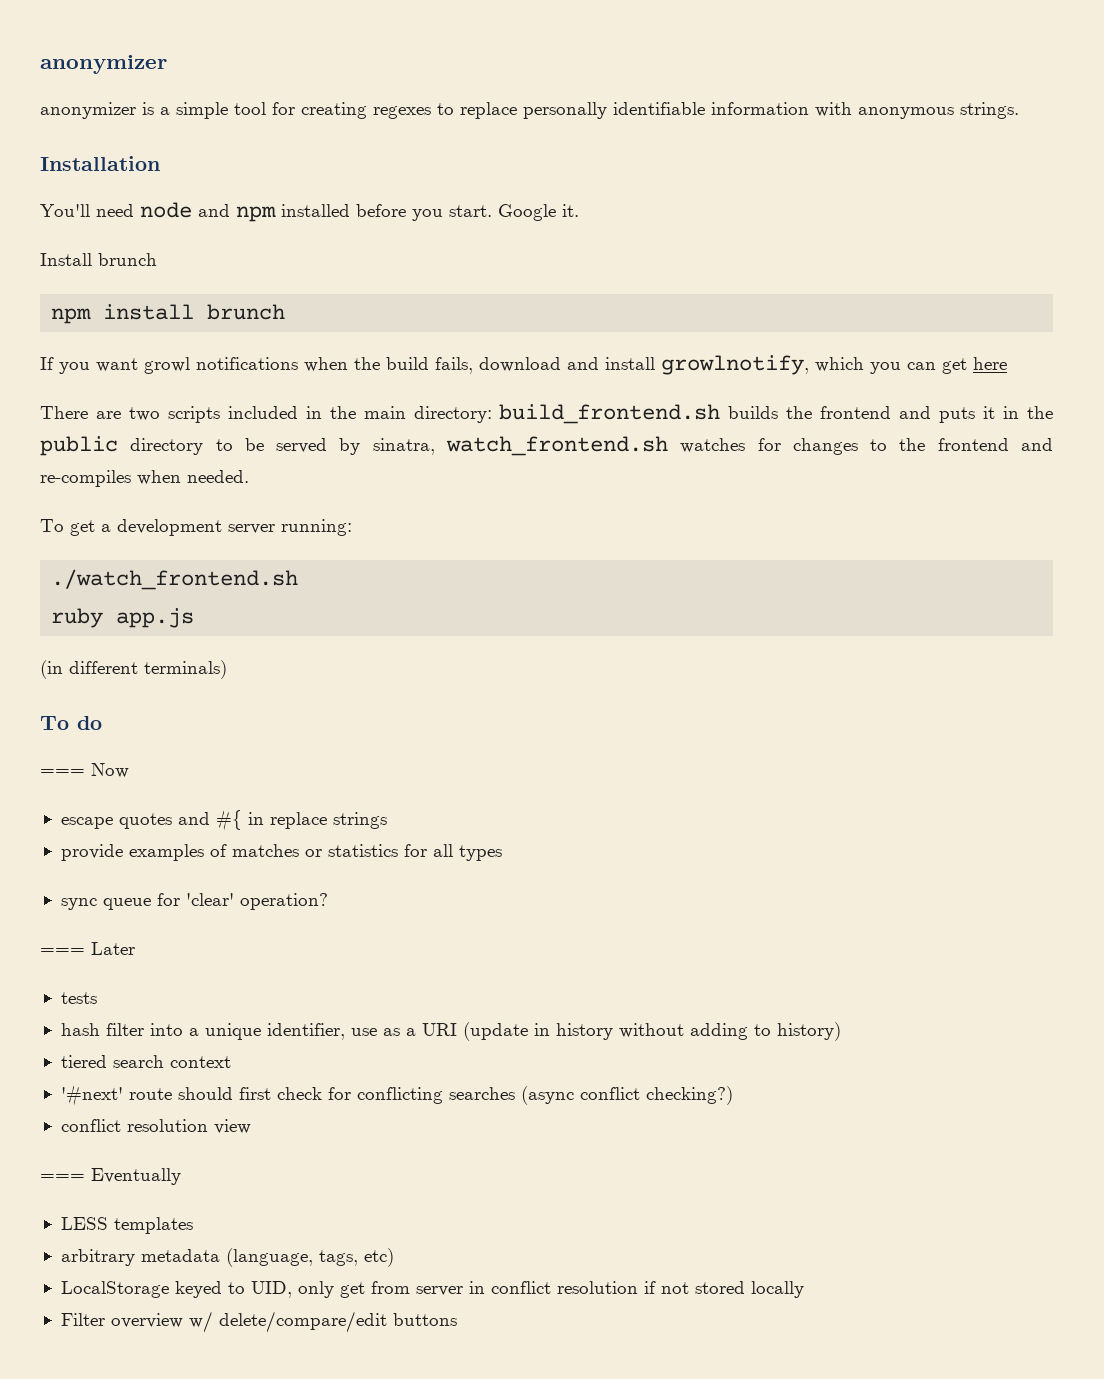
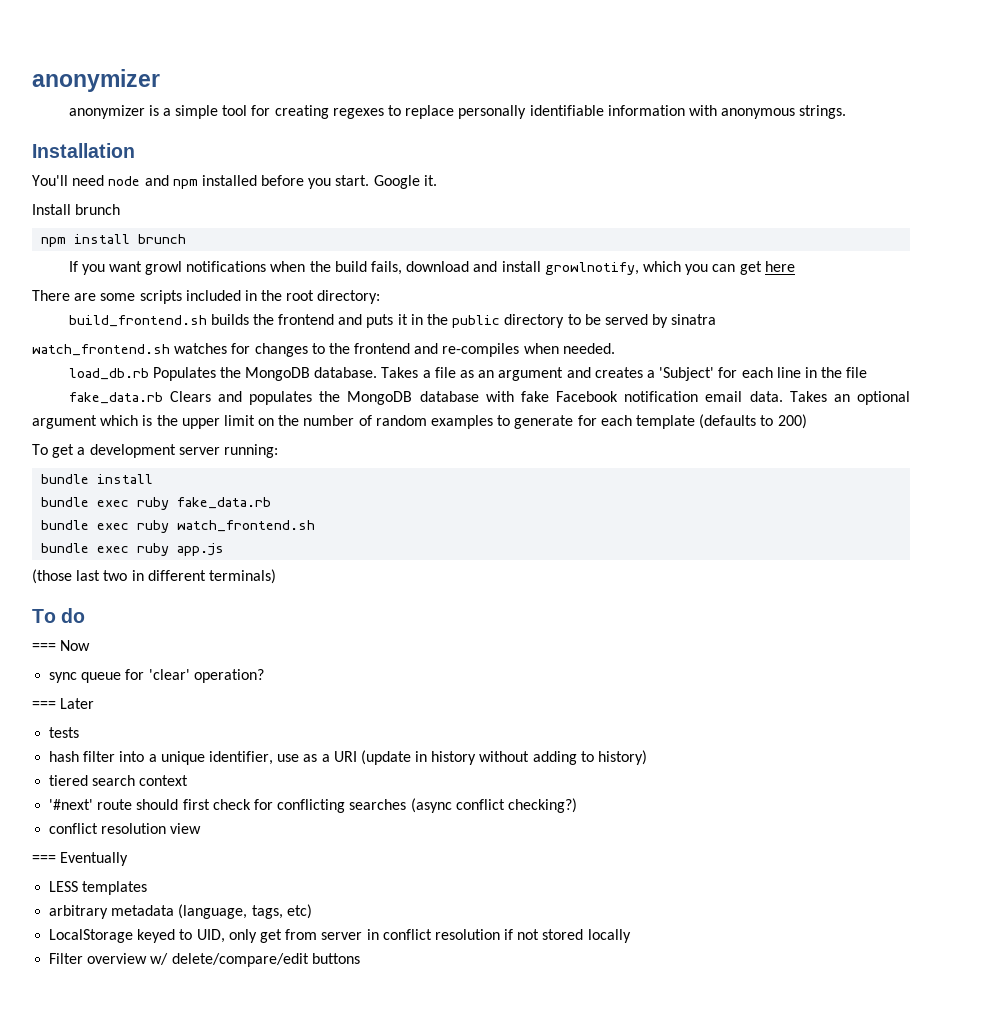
[128,407,160,421] two -> [100,293,136,301] some
[363,406,406,419] main -> [286,290,315,301] root
(492, 414) none -> (381, 297) //
[372,438,435,455] sinatra, -> [671,314,717,325] sinatra //
(249, 476) none -> [68,367,868,381] [68,391,911,405] [32,414,807,429] // load_db.rb Populates the MongoDB database. Takes a file as an argument and creates a 'Subject' for each line in the file // fake_data.rb Clears and populates the MongoDB database with fake Facebook notification email data. Takes an optional argument which is the upper limit on the number of random examples to generate for each template (defaults to 200)
[51,569,299,590] [51,608,195,628] [40,660,63,679] ./watch_frontend.sh // ruby app.js // (in -> [41,474,154,484] [41,497,272,510] [41,520,316,533] [41,543,225,556] [32,569,144,584] bundle install // bundle exec ruby fake_data.rb // bundle exec ruby watch_frontend.sh // bundle exec ruby app.js // (those last two in
[60,810,387,831] [60,844,502,861] // escape quotes and #{ in replace strings // provide examples of matches or statistics for all types -> (91, 645) none

